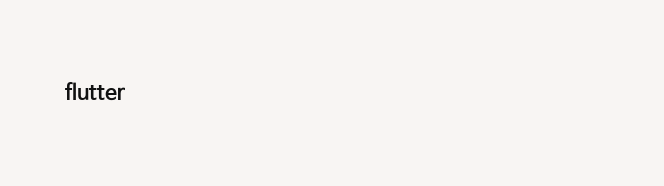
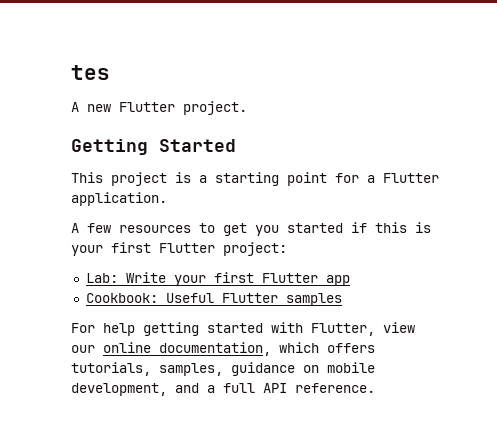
[65,82,125,101] flutter -> [71,65,110,80] [71,101,247,115] [71,139,236,155] [71,172,439,186] [71,192,167,206] [71,222,431,236] [71,242,287,256] [85,272,350,286] [85,293,342,306] [71,322,415,336] [71,342,375,356] [71,362,375,376] [71,383,375,396] tes // A new Flutter project. // Getting Started // This project is a starting point for a Flutter application. // A few resources to get you started if this is your first Flutter project: // Lab: Write your first Flutter app // Cookbook: Useful Flutter samples // For help getting started with Flutter, view our online documentation, which offers tutorials, samples, guidance on mobile development, and a full API reference.

